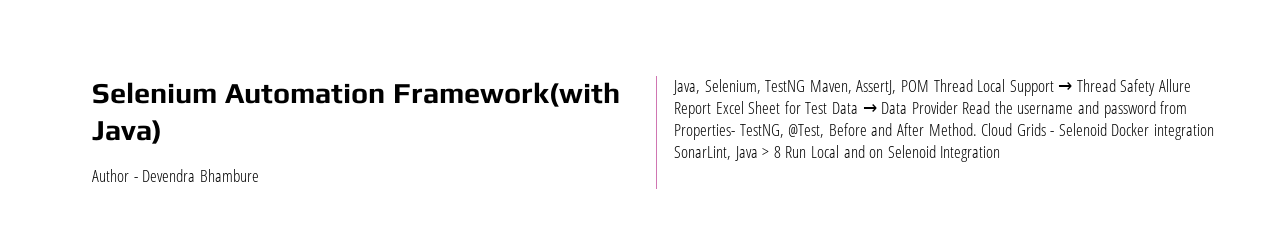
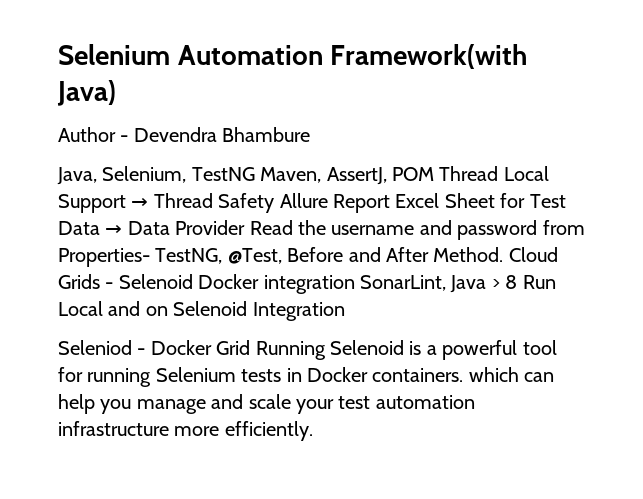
(1001, 154) none -> [58,340,557,360] [58,367,555,387] [58,394,475,414] [58,421,313,441] // Seleniod - Docker Grid Running Selenoid is a powerful tool for running Selenium tests in Docker containers. which can help you manage and scale your test automation infrastructure more efficiently.

